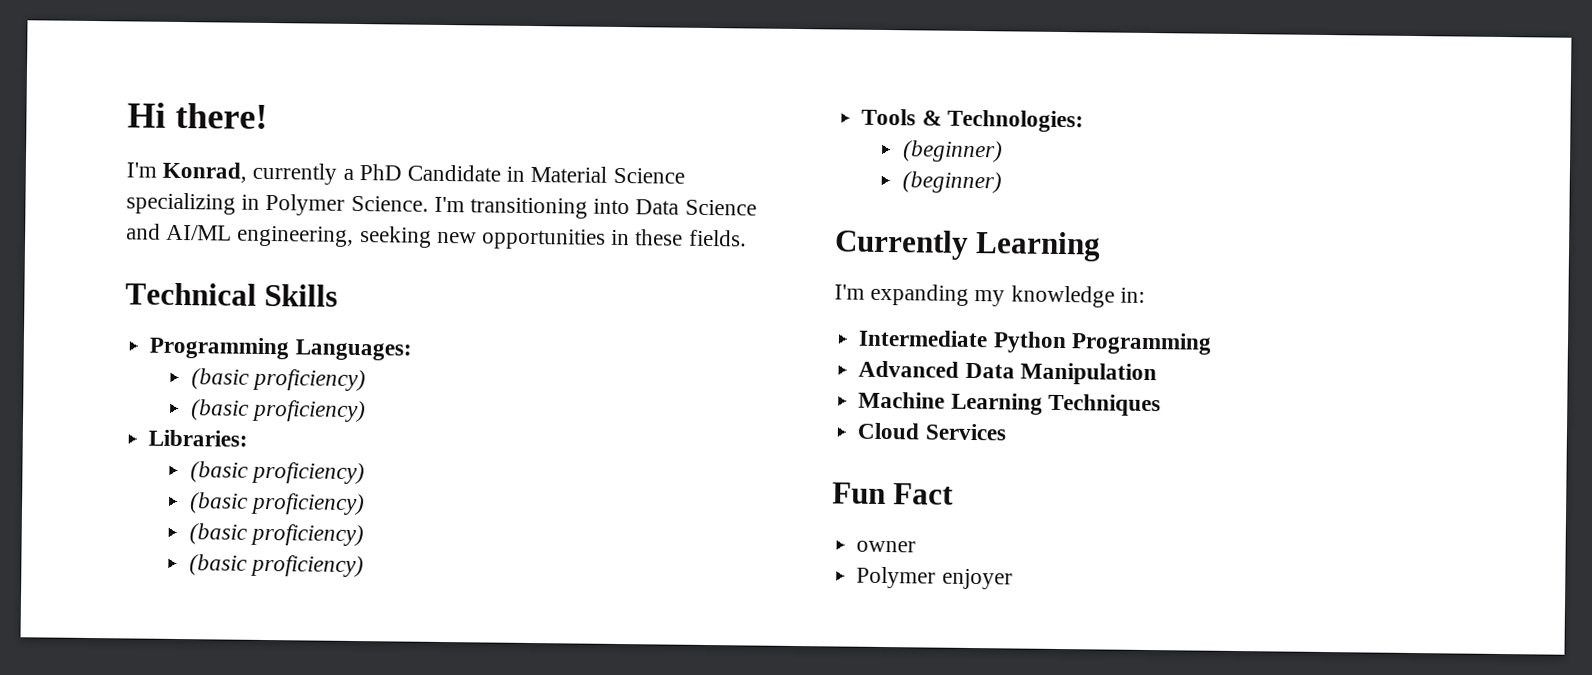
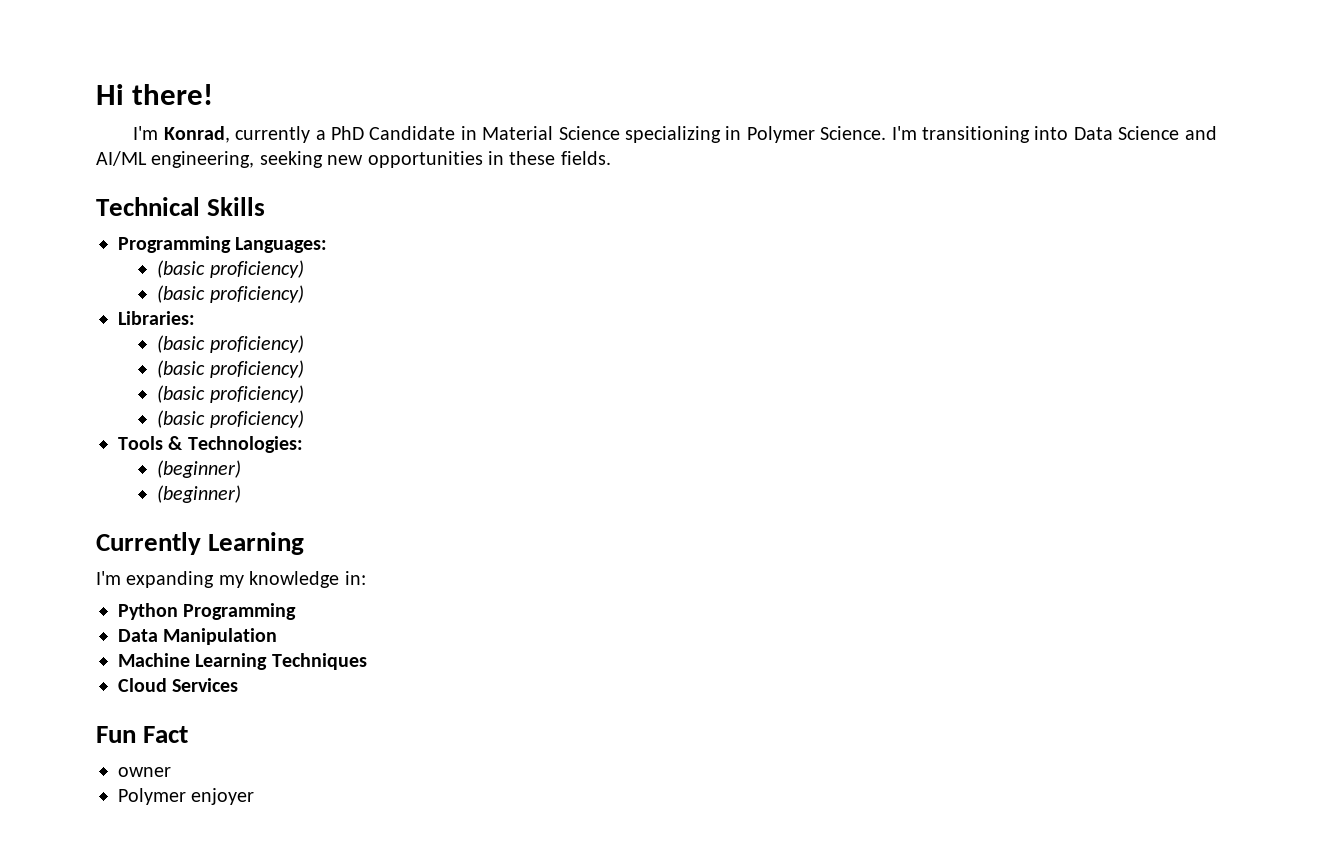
[858,329,989,348] Intermediate -> (366, 578) none
[858,360,960,378] Advanced -> (297, 611) none

